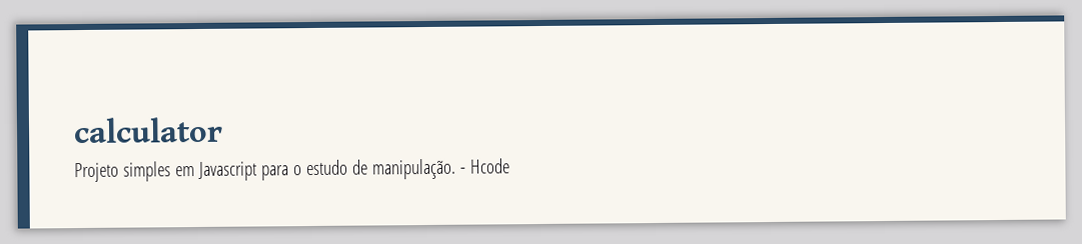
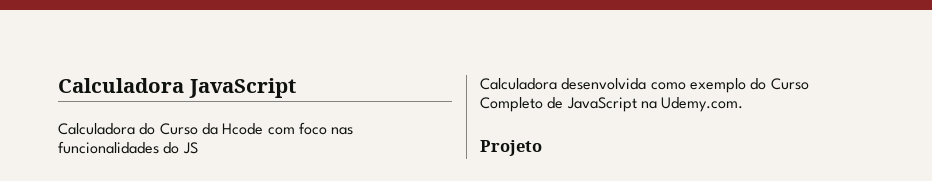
[73,116,223,144] [74,158,510,183] calculator // Projeto simples em Javascript para o estudo de manipulação. - Hcode -> [58,78,296,98] [58,122,354,135] [58,141,198,154] [480,78,809,93] [480,97,744,112] [480,140,542,156] Calculadora JavaScript // Calculadora do Curso da Hcode com foco nas funcionalidades do JS // Calculadora desenvolvida como exemplo do Curso Completo de JavaScript na Udemy.com. // Projeto

